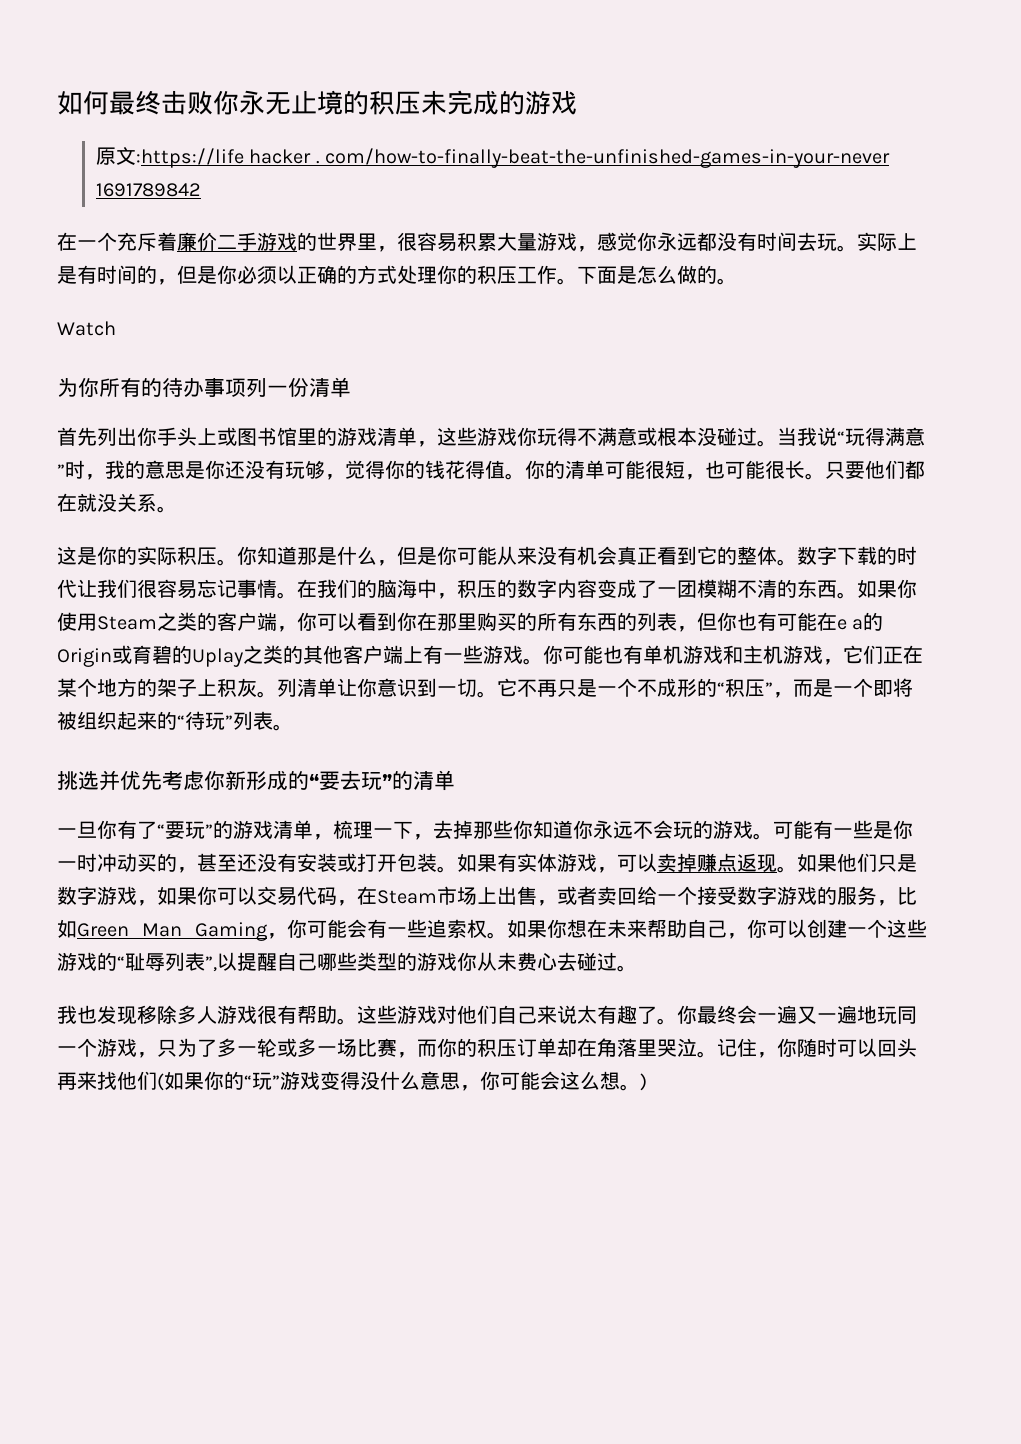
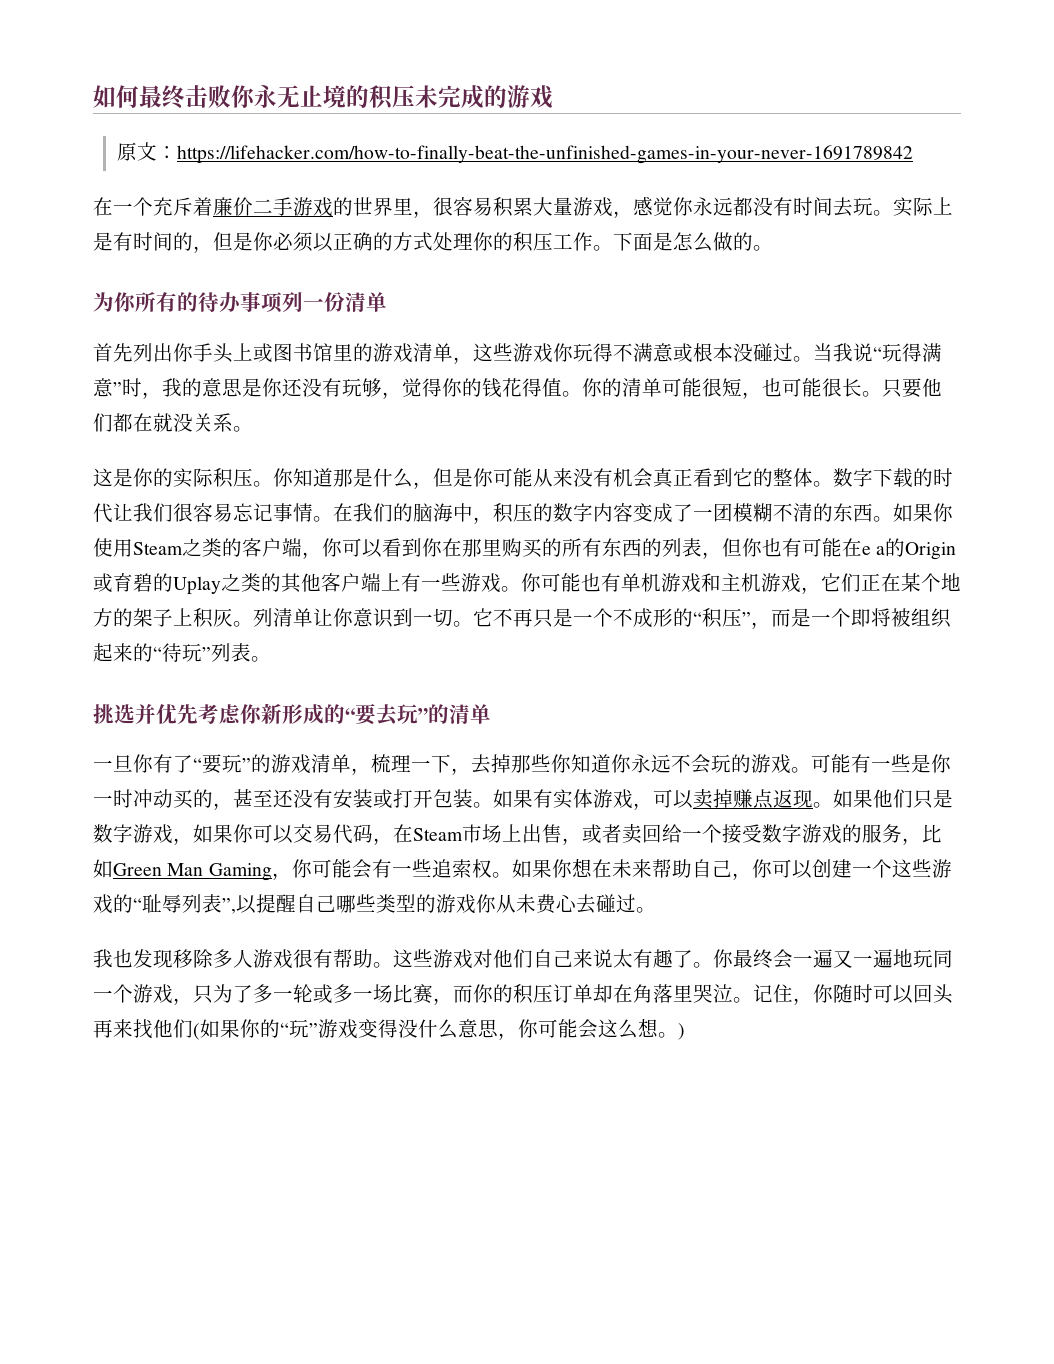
[135,148,890,168] [95,183,201,197] :https://life hacker . com/how-to-finally-beat-the-unfinished-games-in-your-never 1691789842 -> [156,145,913,164] ：https://lifehacker.com/how-to-finally-beat-the-unfinished-games-in-your-never-1691789842
[57,321,116,336] // Watch -> (773, 248) none

